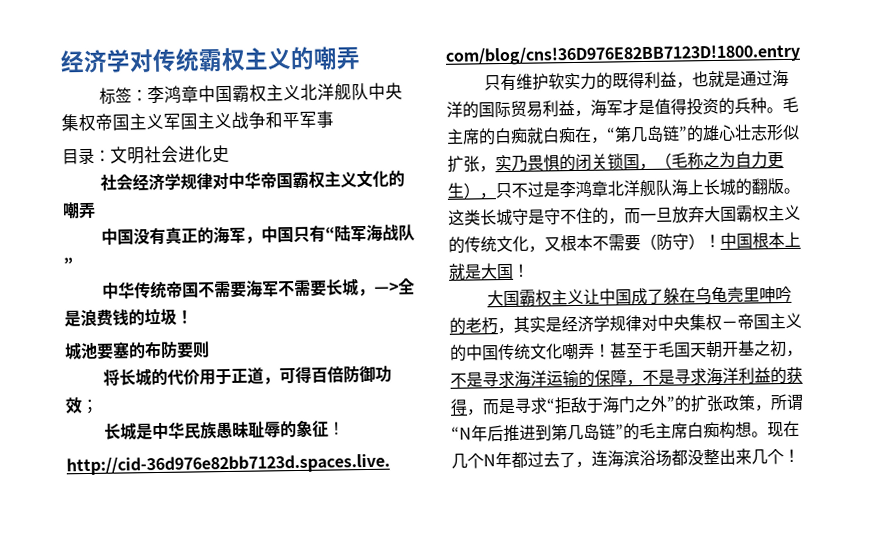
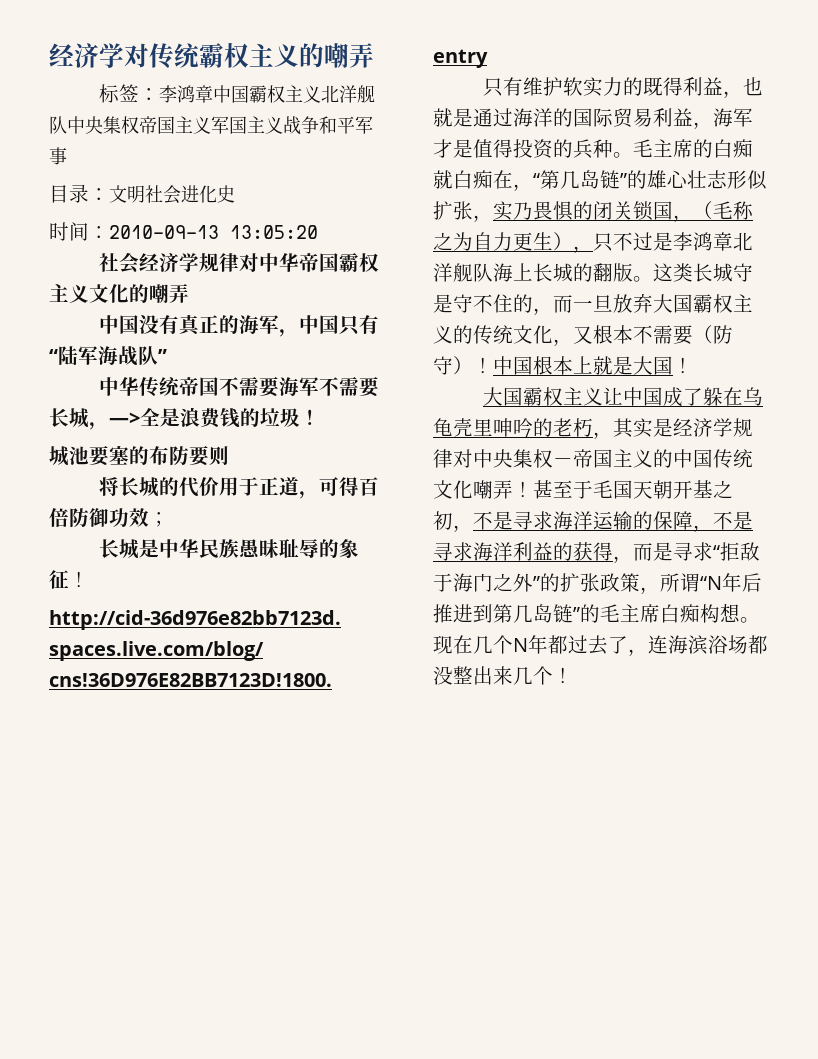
(230, 154) none -> [49,222,318,241] // 时间：2010-09-13 13:05:20

